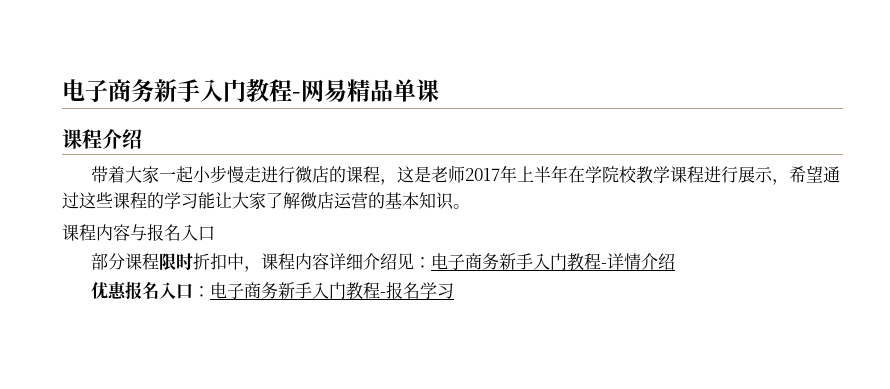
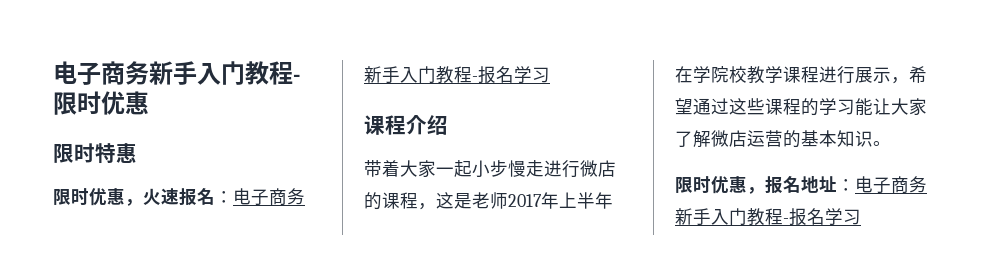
[62,79,439,102] 电子商务新手入门教程-网易精品单课 -> [53,61,300,85] [53,91,149,115] [53,143,137,164] [53,188,305,206] [364,66,550,84] 电子商务新手入门教程-限时优惠 // 限时特惠 // 限时优惠，火速报名：电子商务新手入门教程-报名学习
[62,224,215,241] [91,253,676,272] [91,281,194,300] 课程内容与报名入口 // 部分课程限时折扣中，课程内容详细介绍见：电子商务新手入门教程-详情介绍 // 优惠报名入口 -> [675,176,837,194] 限时优惠，报名地址

